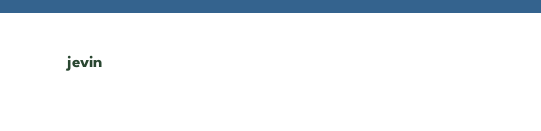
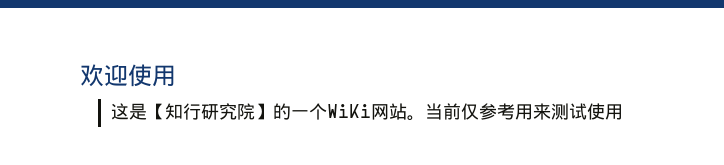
[65,55,102,71] jevin -> [80,64,176,87] [110,103,623,121] 欢迎使用 // 这是【知行研究院】的一个WiKi网站。当前仅参考用来测试使用

